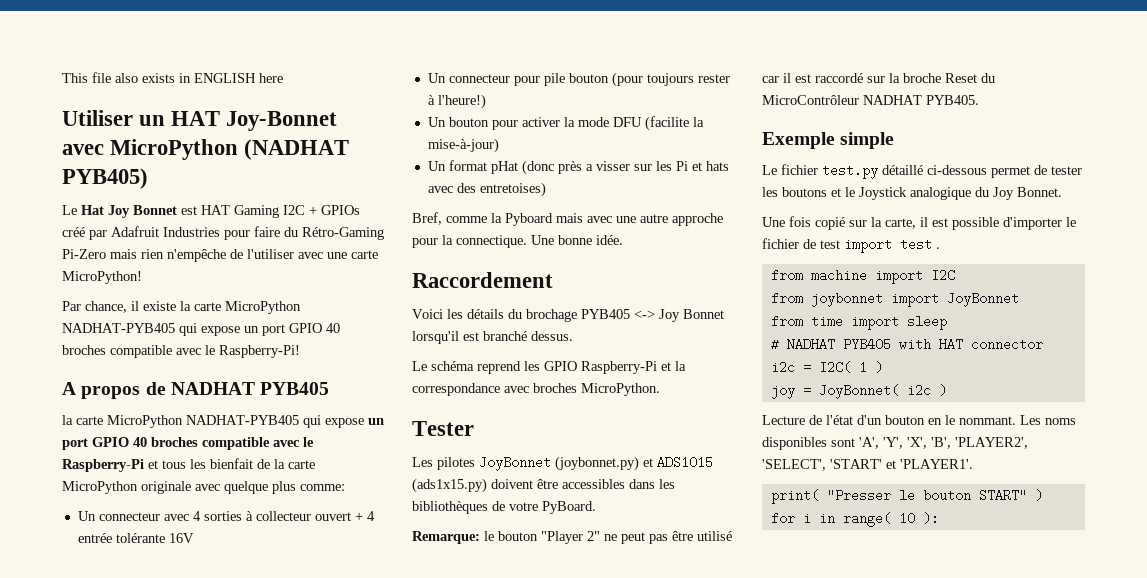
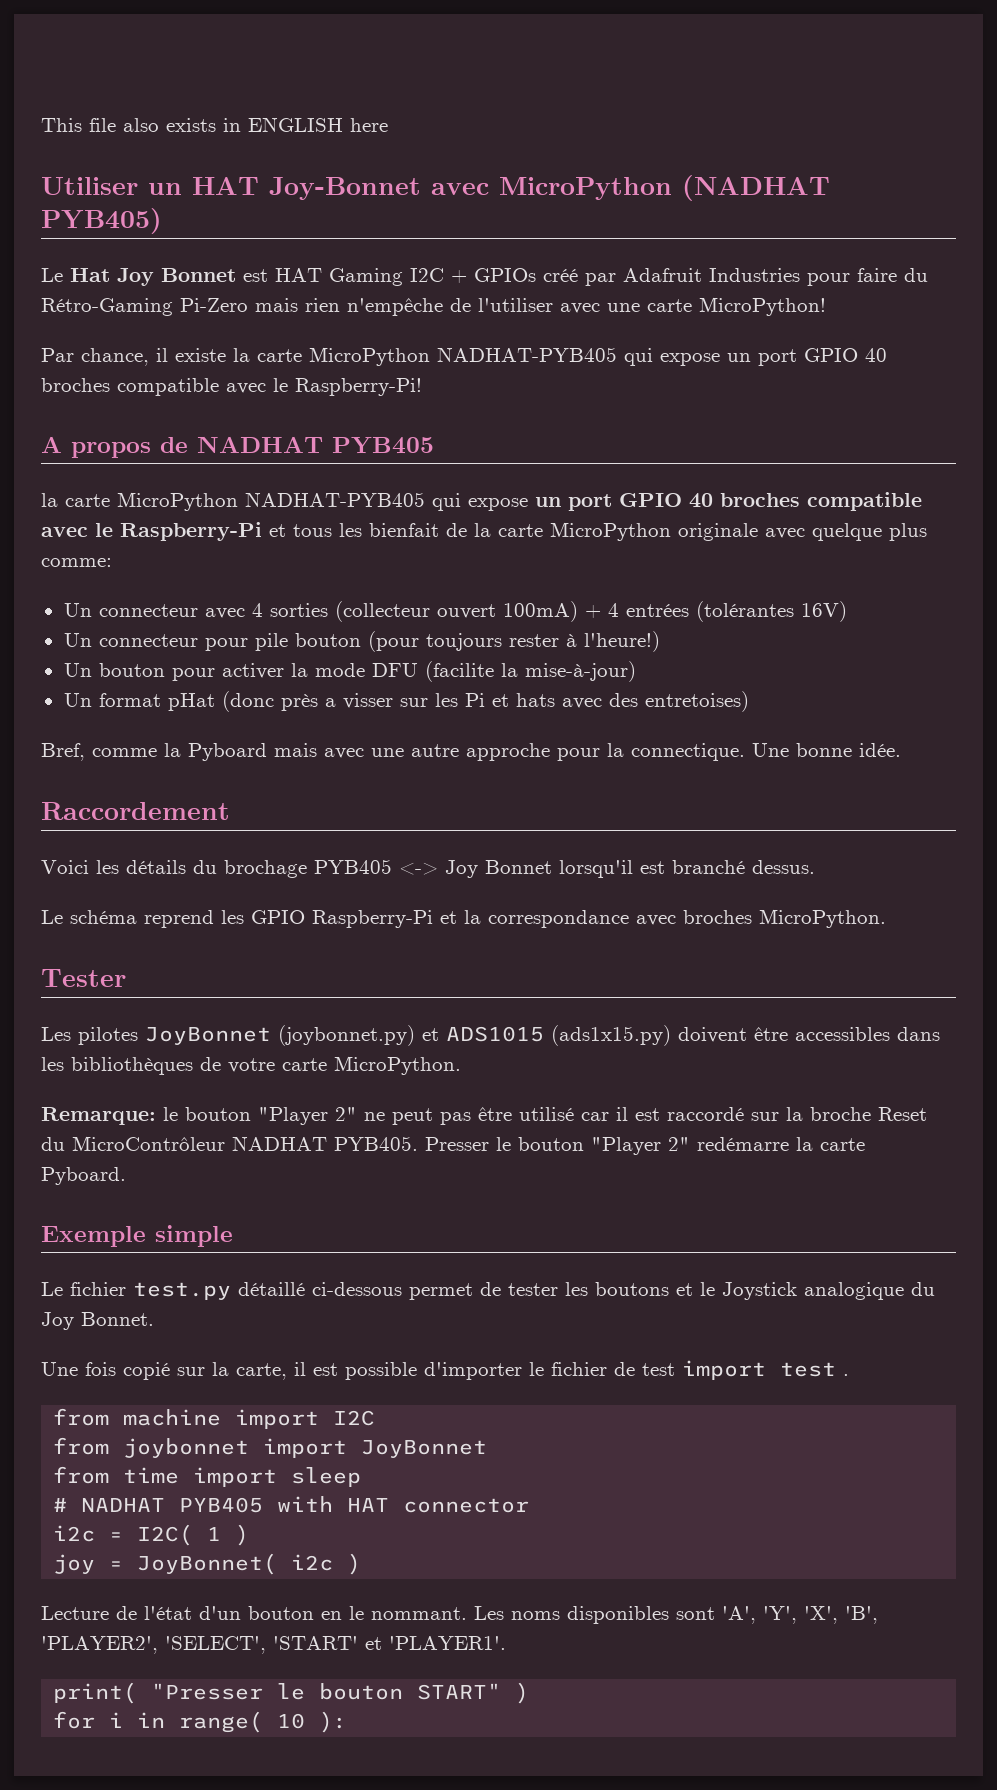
[245,511,375,521] [77,533,194,543] à collecteur ouvert + 4 entrée tolérante 16V -> [334,601,847,622] (collecteur ouvert 100mA) + 4 entrées (tolérantes 16V)
[542,501,596,514] PyBoard. -> [282,1056,461,1075] carte MicroPython.
(979, 100) none -> [425,1137,865,1155] [41,1167,126,1185] Presser le bouton "Player 2" redémarre la carte Pyboard.

